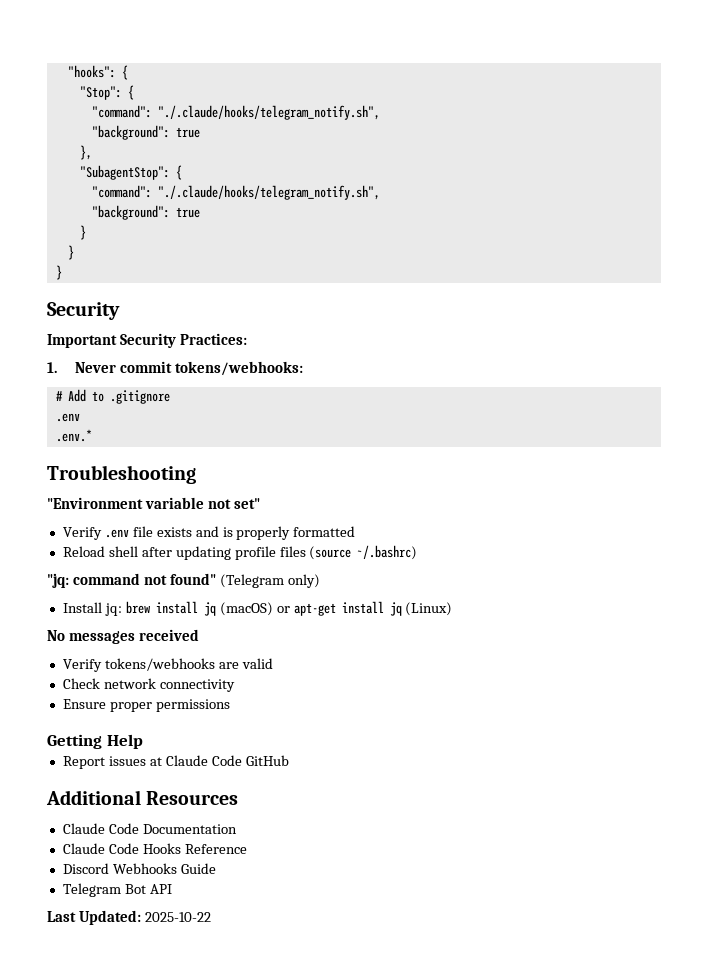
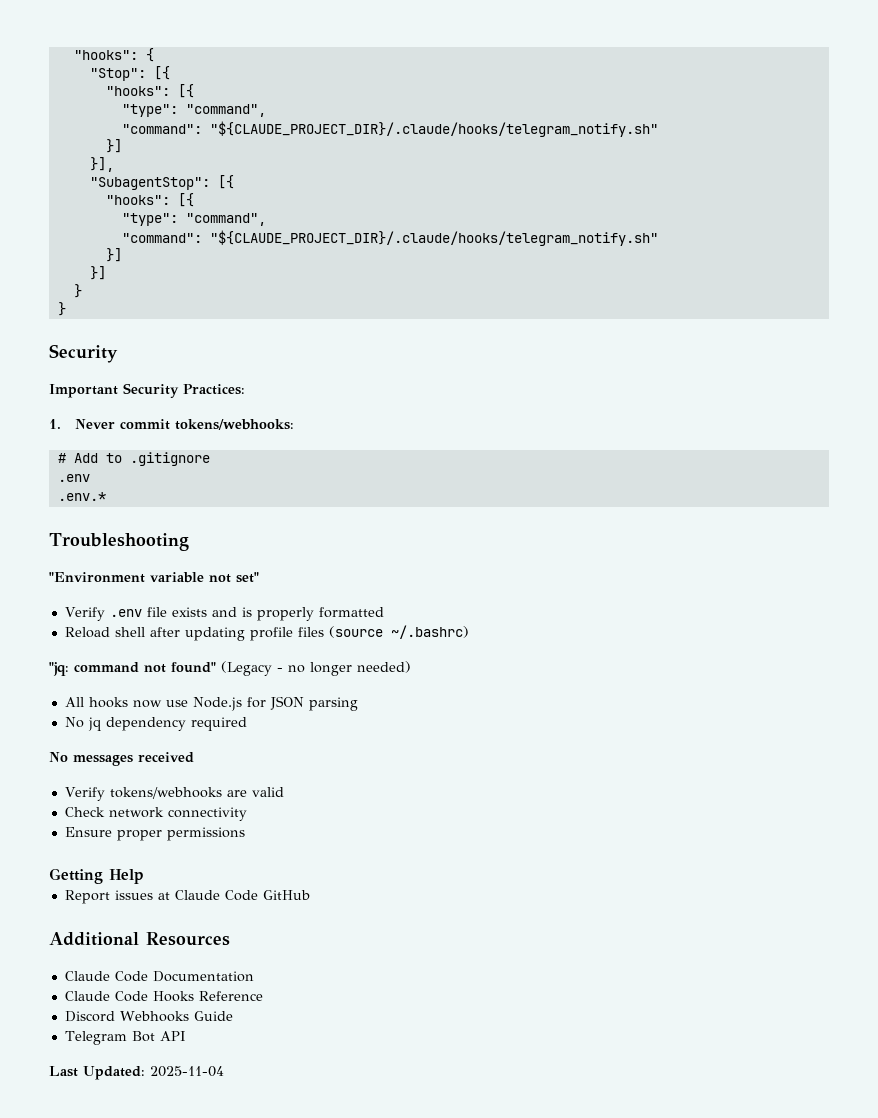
[127,85,134,100] [91,105,380,120] [91,125,200,140] [79,145,92,160] [79,165,182,180] [91,185,380,200] [91,205,200,220] [79,225,86,240] { // "command": "./.claude/hooks/telegram_notify.sh", // "background": true // }, // "SubagentStop": { // "command": "./.claude/hooks/telegram_notify.sh", // "background": true // } -> [153,66,170,80] [105,84,194,98] [121,104,266,117] [121,121,658,137] [105,139,122,153] [89,157,114,172] [89,175,234,190] [105,193,194,207] [121,213,266,226] [121,230,658,246] [105,248,122,262] [89,266,106,280] [{ // "hooks": [{ // "type": "command", // "command": "${CLAUDE_PROJECT_DIR}/.claude/hooks/telegram_notify.sh" // }] // }], // "SubagentStop": [{ // "hooks": [{ // "type": "command", // "command": "${CLAUDE_PROJECT_DIR}/.claude/hooks/telegram_notify.sh" // }] // }]
[219,574,320,588] [62,601,453,616] (Telegram only) // Install jq: brew install jq (macOS) or apt-get install jq (Linux) -> [221,661,411,676] [64,696,358,711] [64,717,247,731] (Legacy - no longer needed) // All hooks now use Node.js for JSON parsing // No jq dependency required
[144,912,211,922] 2025-10-22 -> [150,1066,224,1077] 2025-11-04

